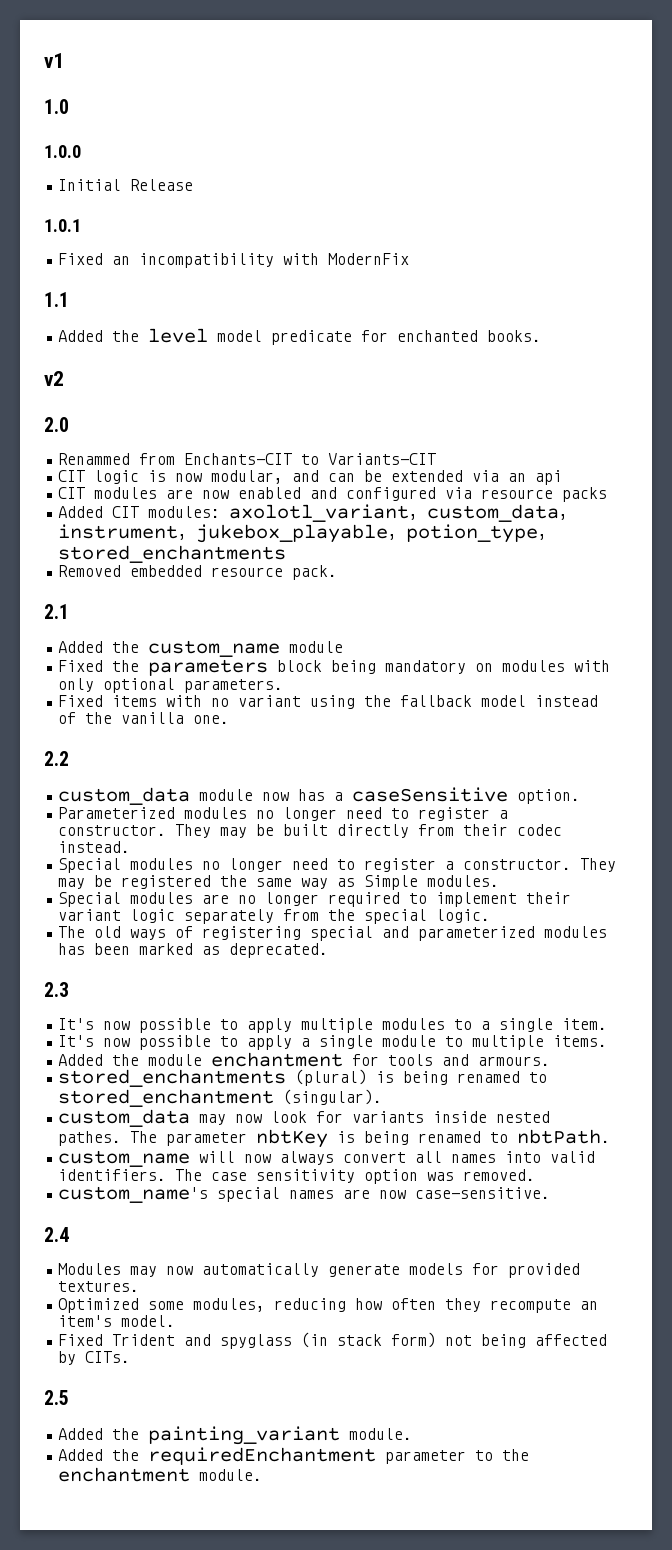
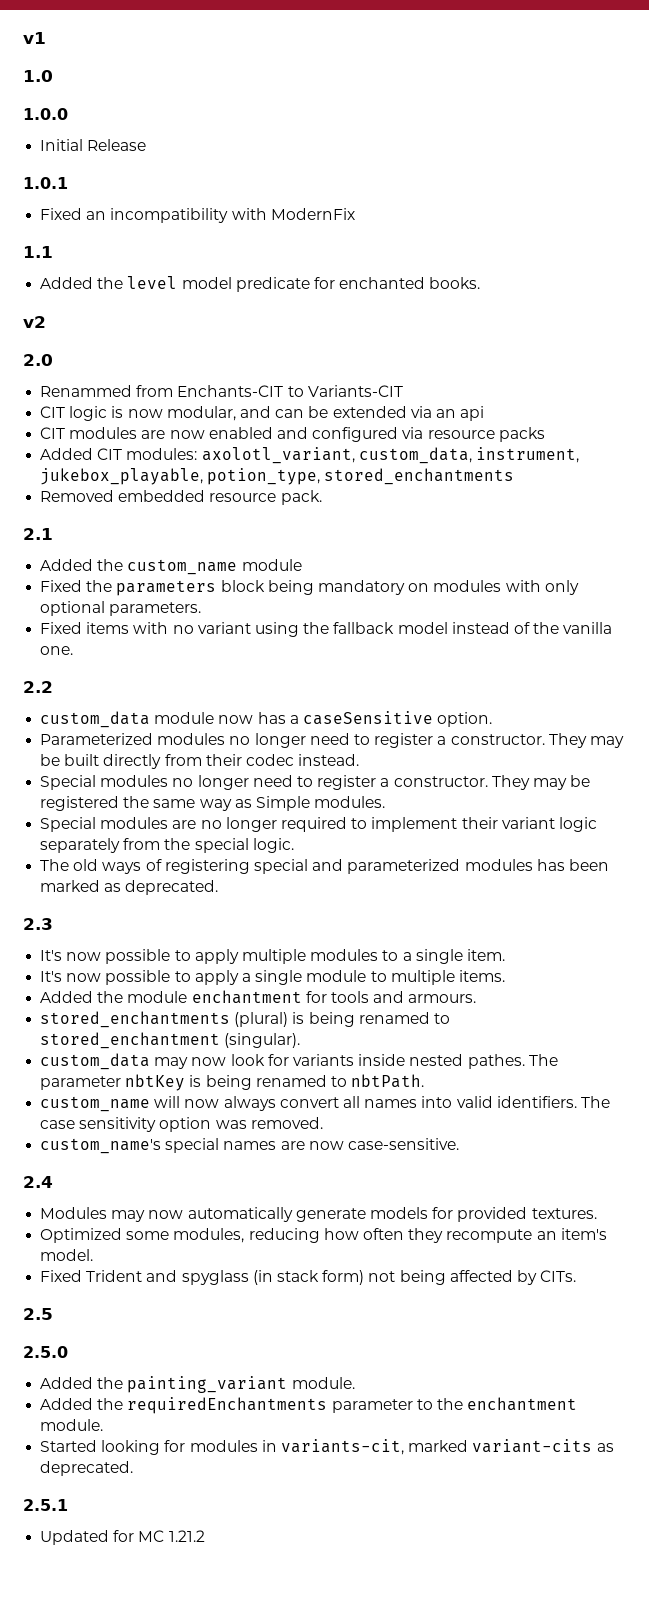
(69, 1397) none -> [23,1346,68,1358] // 2.5.0
[148,1447,377,1465] requiredEnchantment -> [127,1397,328,1414] requiredEnchantments
(263, 1475) none -> [40,1439,614,1455] [40,1461,134,1476] [23,1499,68,1511] [40,1530,205,1545] // Started looking for modules in variants-cit, marked variant-cits as deprecated. // 2.5.1 // Updated for MC 1.21.2

